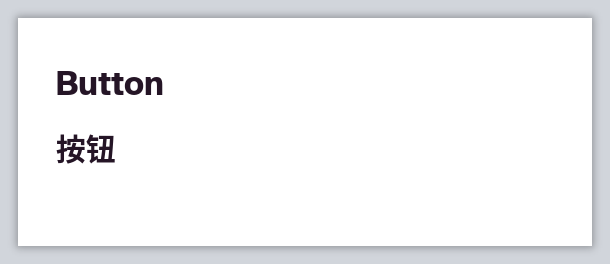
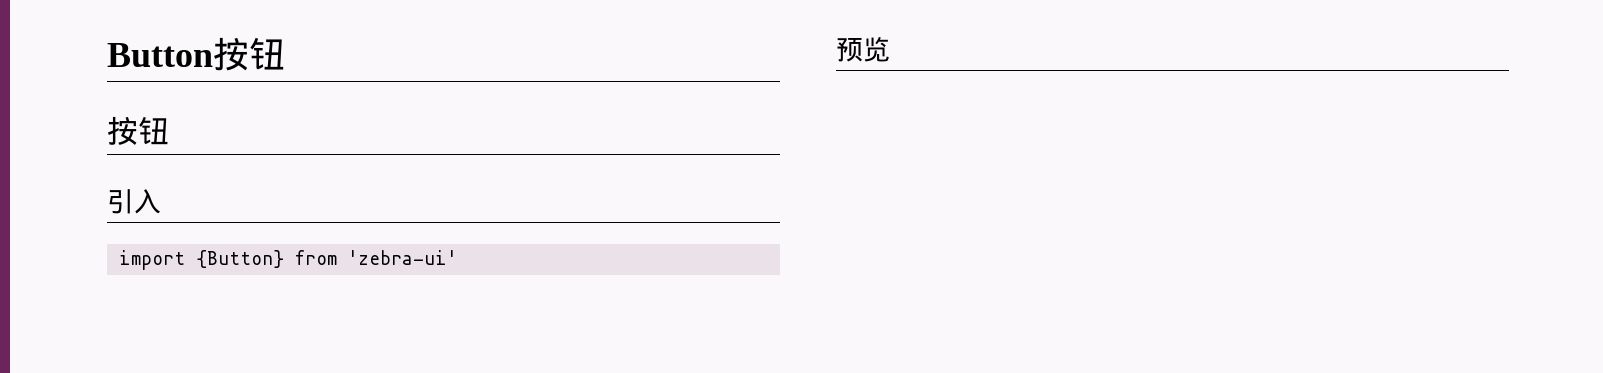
[56,134,116,164] // 按钮 -> [213,37,285,71] [107,116,169,145] [107,189,161,214] [119,250,457,270] [836,36,890,62] 按钮 // 按钮 // 引入 // import {Button} from 'zebra-ui' // 预览

